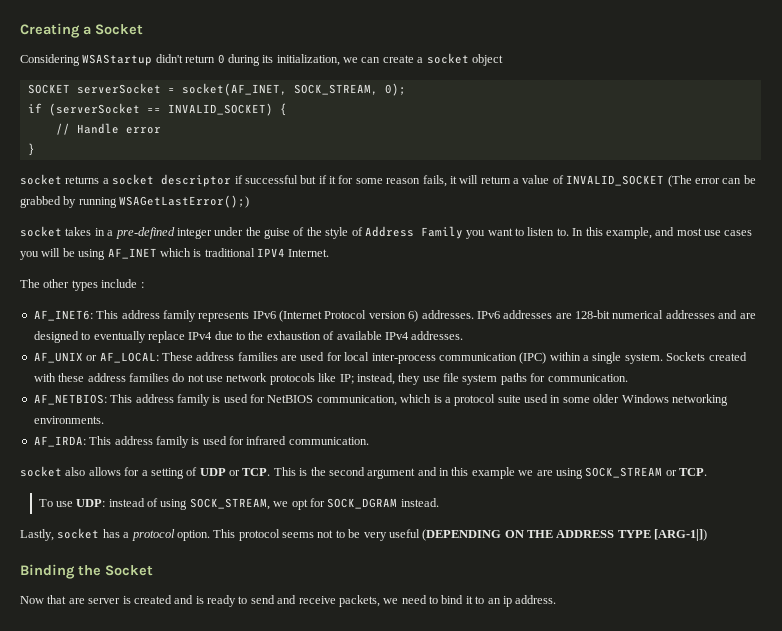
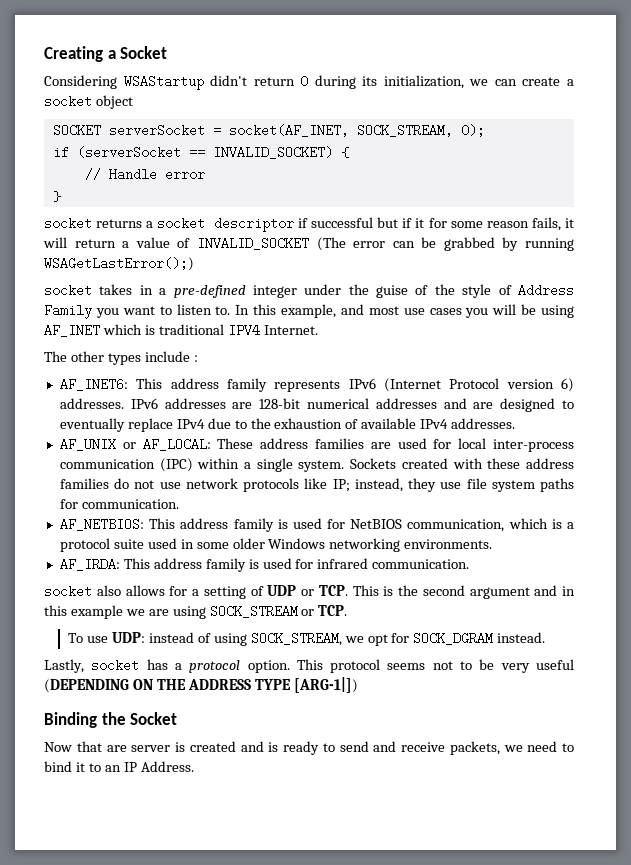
[502,595,557,607] ip address. -> [123,761,194,772] IP Address.

